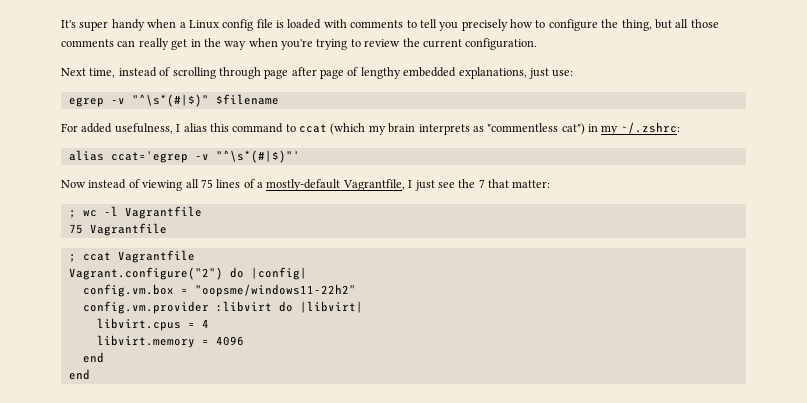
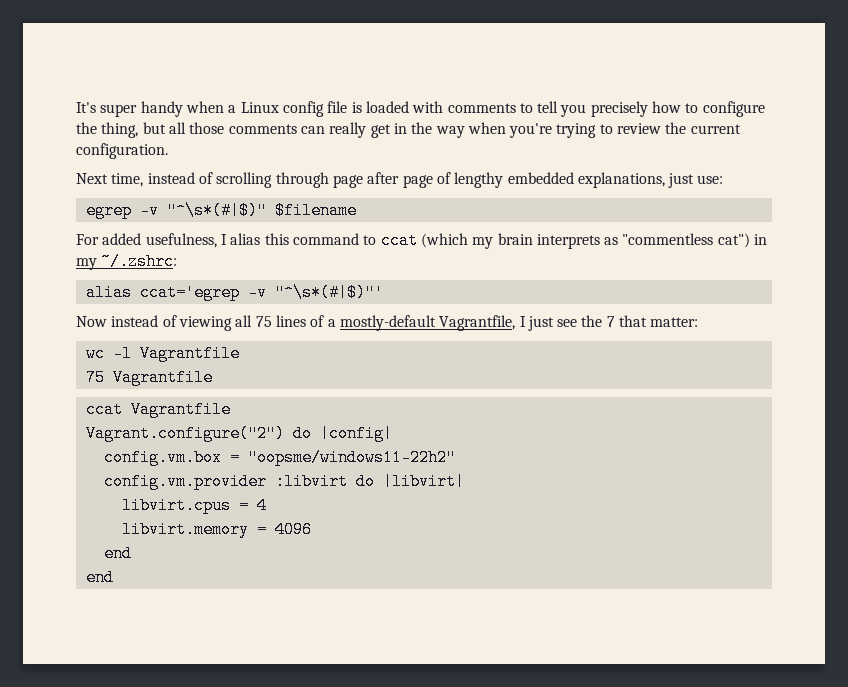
[68,210,76,218] ; -> (699, 322) none
[68,254,76,262] ; -> (213, 377) none

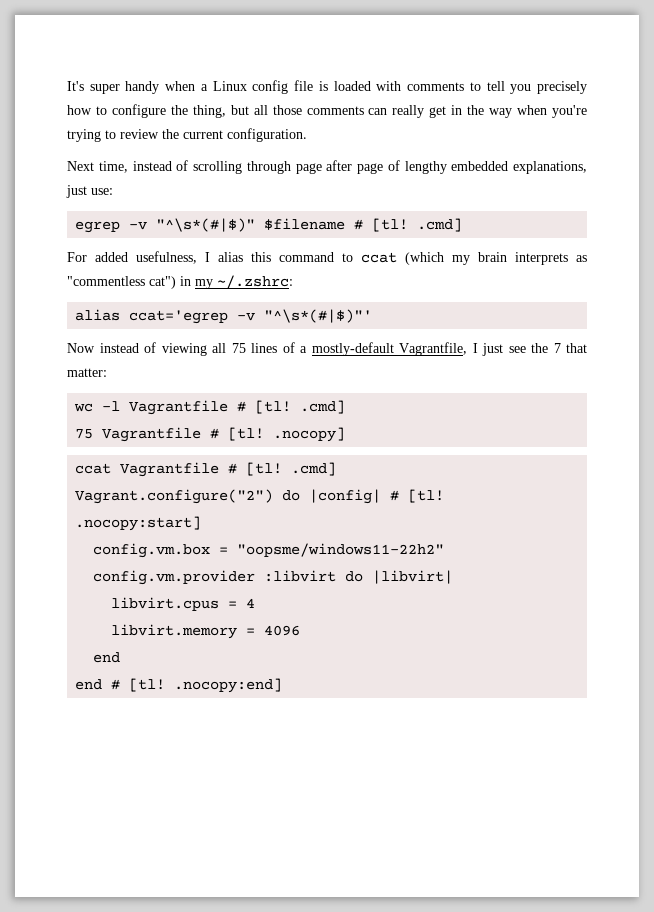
(357, 210) none -> [354,218,463,232] # [tl! .cmd]
(240, 353) none -> [237,400,346,414] # [tl! .cmd]
(213, 377) none -> [210,427,346,442] # [tl! .nocopy]
(231, 409) none -> [228,462,337,476] # [tl! .cmd]
(393, 433) none -> [390,489,445,503] [75,516,202,531] # [tl! .nocopy:start]
(114, 577) none -> [111,678,283,693] # [tl! .nocopy:end]

